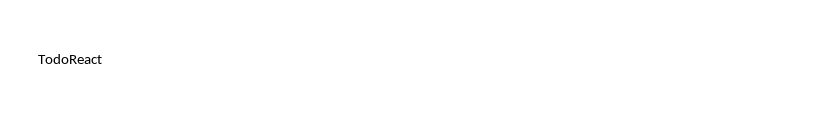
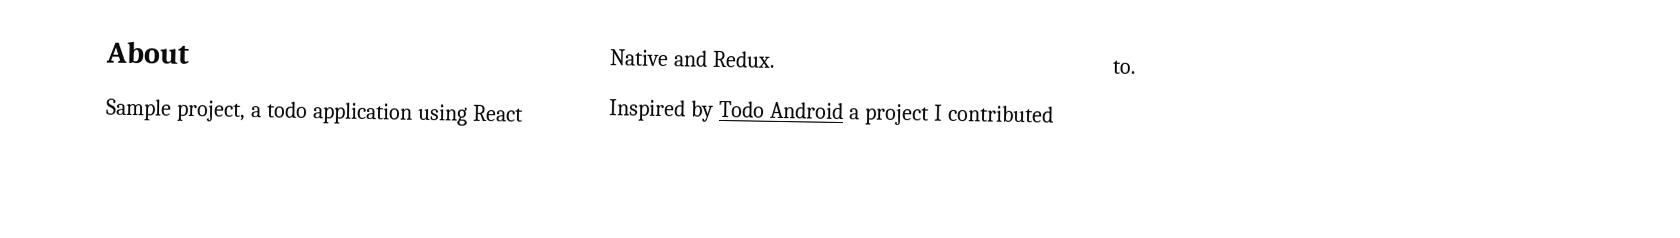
[38,54,102,64] TodoReact -> [105,40,190,64] [105,98,524,126] [609,49,776,68] [608,99,1054,126] [1112,60,1137,75] About // Sample project, a todo application using React Native and Redux. // Inspired by Todo Android a project I contributed to.

